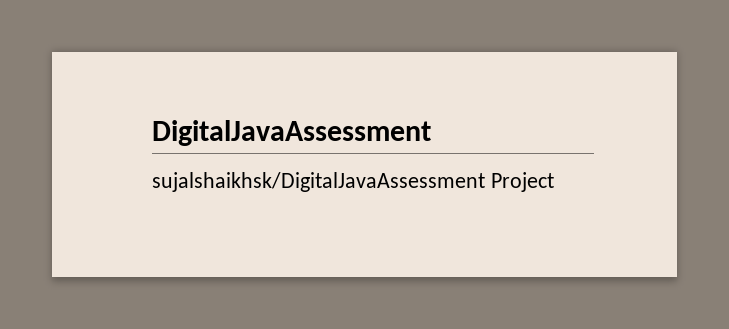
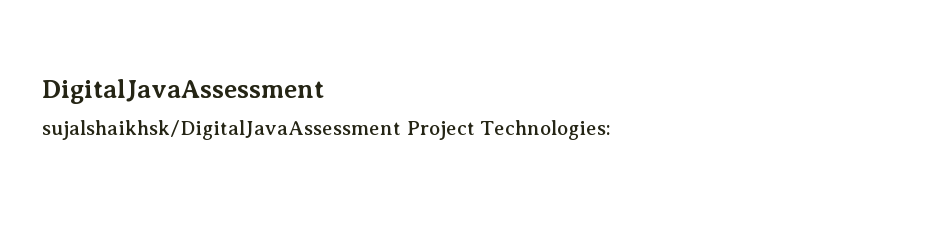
(554, 182) none -> [480,120,612,140] Technologies:

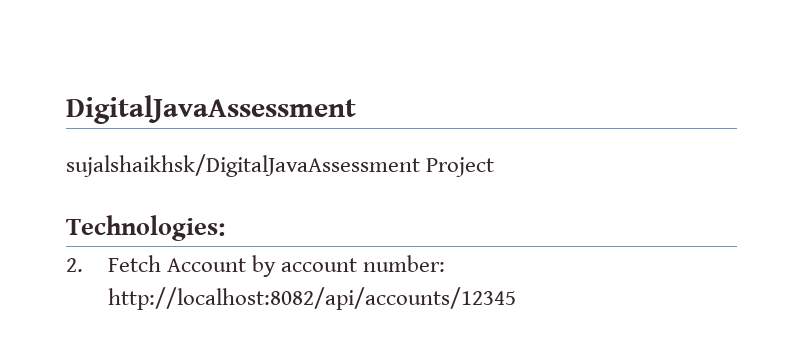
(475, 130) none -> (495, 167) //
(612, 130) none -> [66,255,446,277] [108,287,517,310] // 2. Fetch Account by account number: http://localhost:8082/api/accounts/12345

